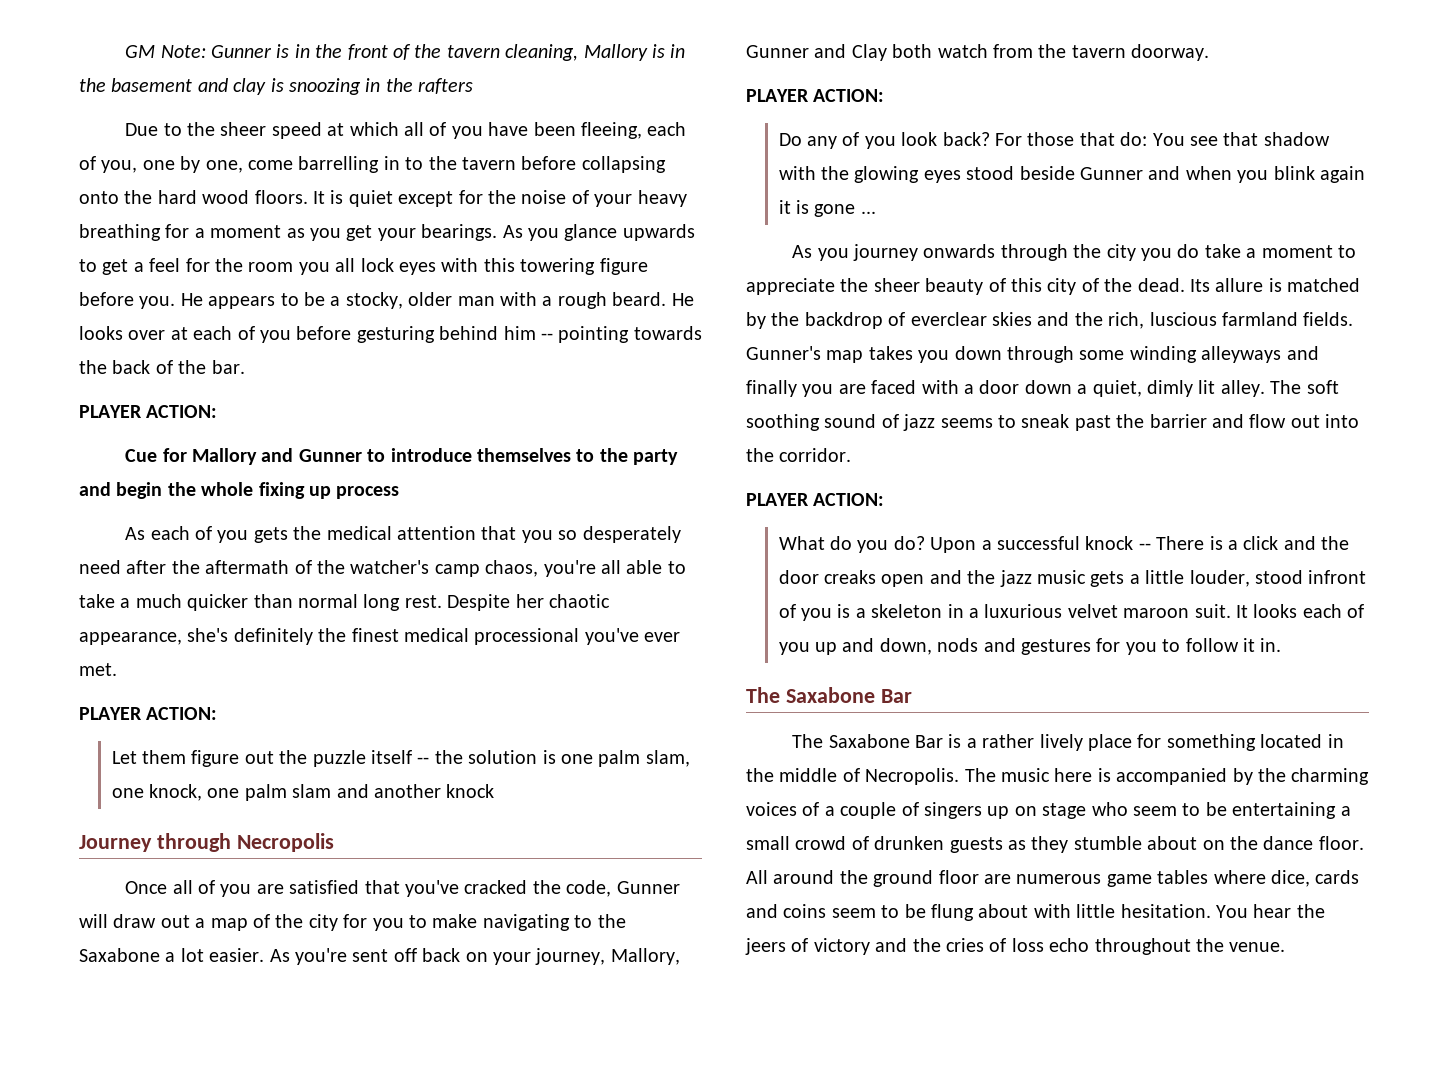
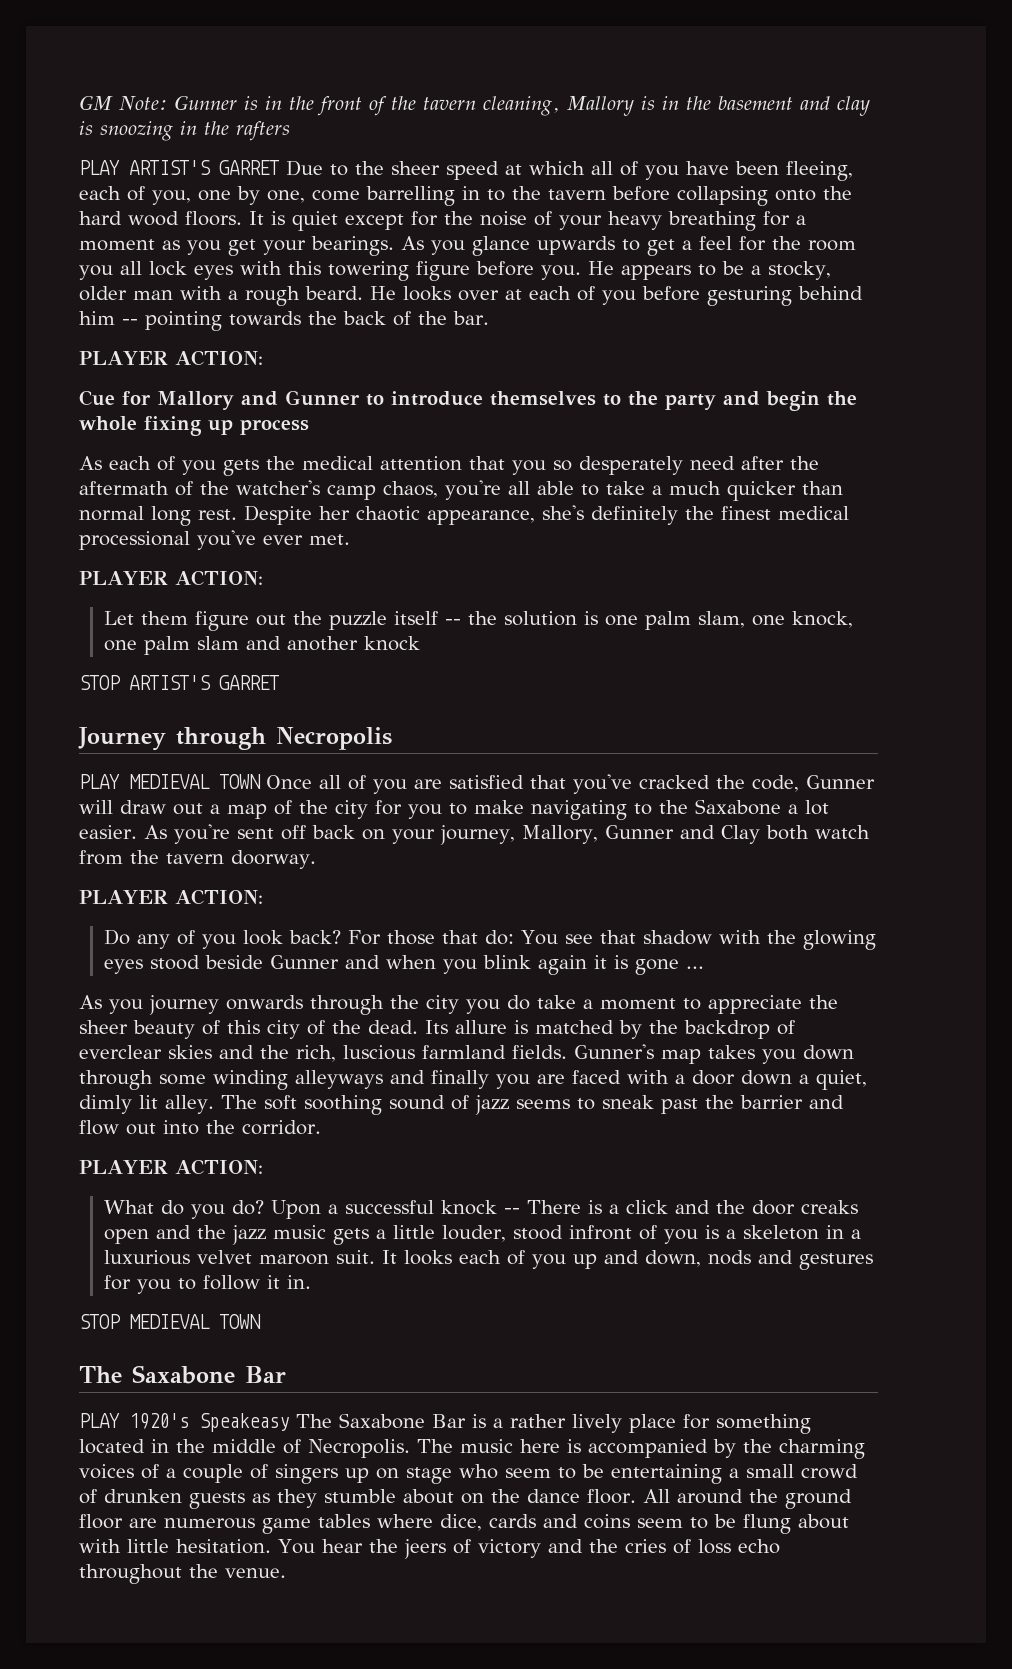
(474, 86) none -> [79,160,279,175] PLAY ARTIST'S GARRET
(495, 791) none -> [79,675,279,690] // STOP ARTIST'S GARRET
(334, 842) none -> [79,774,261,789] PLAY MEDIEVAL TOWN
(1282, 645) none -> [79,1314,261,1329] // STOP MEDIEVAL TOWN
(912, 696) none -> [79,1413,289,1432] PLAY 1920's Speakeasy

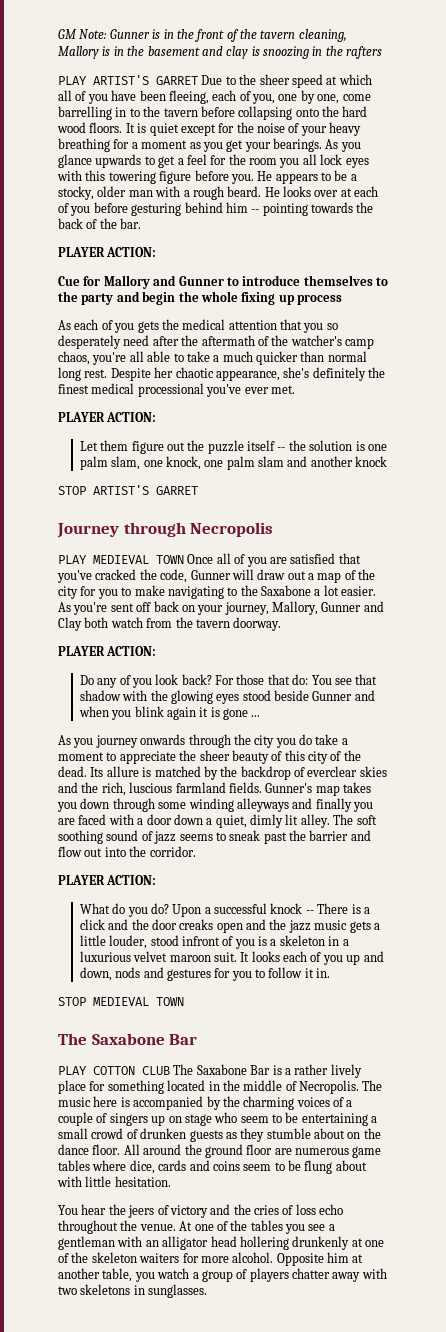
[129,1413,289,1432] 1920's Speakeasy -> [93,1066,170,1075] COTTON CLUB
(271, 1546) none -> (171, 1181) //
(286, 1573) none -> [179,1220,335,1234] [58,1236,384,1250] [58,1252,364,1266] [58,1268,387,1282] [58,1284,208,1298] At one of the tables you see a gentleman with an alligator head hollering drunkenly at one of the skeleton waiters for more alcohol. Opposite him at another table, you watch a group of players chatter away with two skeletons in sunglasses.

